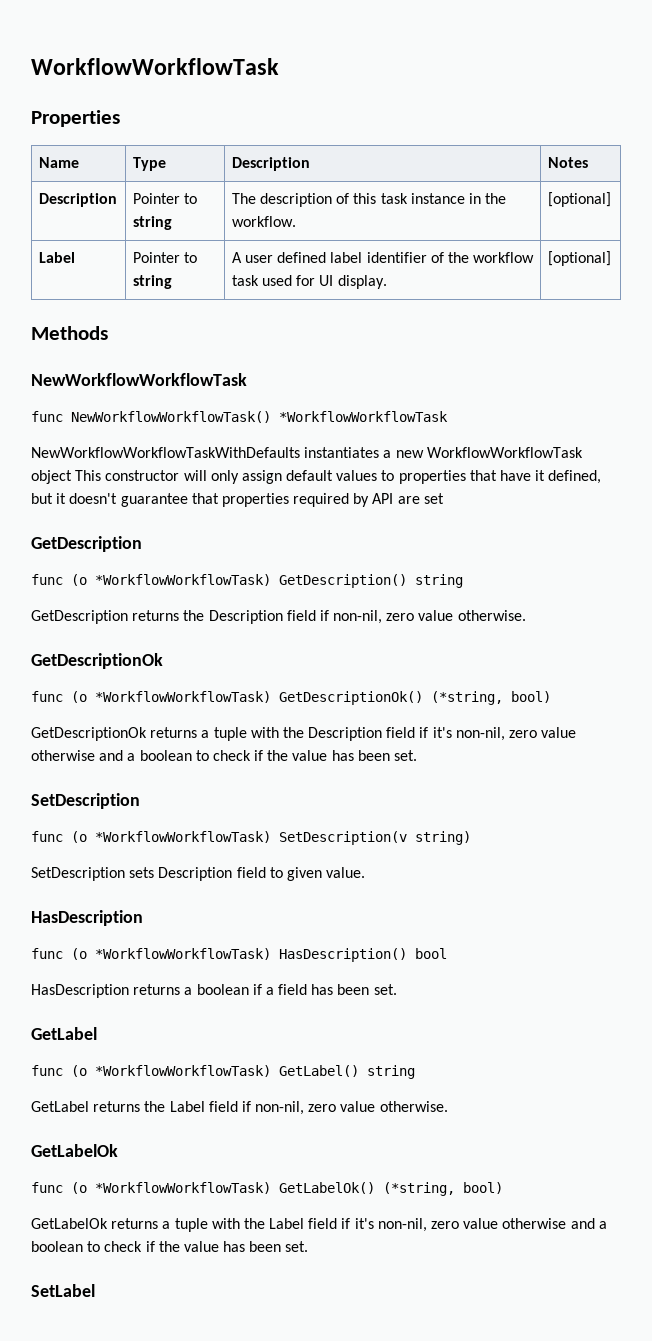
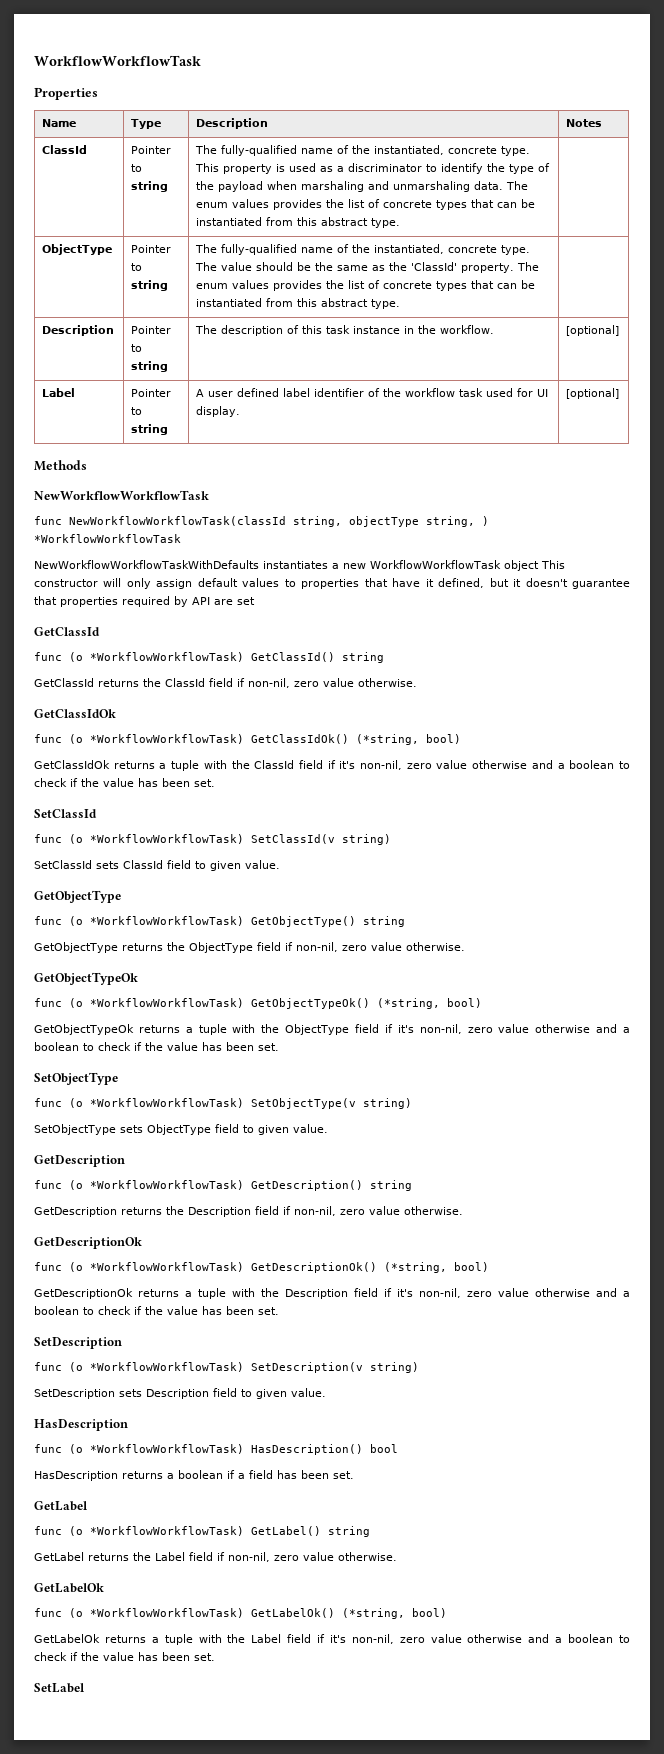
(588, 162) none -> [42,145,88,154] [131,146,172,154] [131,164,143,172] [131,181,169,192] [195,145,531,156] [195,163,551,174] [196,181,529,192] [196,199,536,210] [196,217,401,228] [42,244,113,255] [131,245,172,253] [131,263,143,271] [131,280,169,291] [195,244,531,255] [195,262,540,273] [196,280,536,291] [196,298,401,309] // ClassId | Pointer to string | The fully-qualified name of the instantiated, concrete type. This property is used as a discriminator to identify the type of the payload when marshaling and unmarshaling data. The enum values provides the list of concrete types that can be instantiated from this abstract type. | // ObjectType | Pointer to string | The fully-qualified name of the instantiated, concrete type. The value should be the same as the 'ClassId' property. The enum values provides the list of concrete types that can be instantiated from this abstract type. |
[71,411,271,423] NewWorkflowWorkflowTask() -> [69,516,489,527] NewWorkflowWorkflowTask(classId string, objectType string, )
(444, 498) none -> [34,627,100,636] [34,652,384,663] [34,678,417,688] [34,709,116,718] [34,734,461,745] [34,760,630,771] [34,778,215,787] [34,809,97,818] [34,834,391,845] [34,860,280,871] [34,890,121,903] [34,916,405,927] [34,942,465,953] [34,972,138,985] [34,998,482,1009] [34,1024,630,1035] [34,1042,279,1051] [34,1072,118,1085] [34,1098,412,1109] [34,1124,328,1135] // GetClassId // func (o *WorkflowWorkflowTask) GetClassId() string // GetClassId returns the ClassId field if non-nil, zero value otherwise. // GetClassIdOk // func (o *WorkflowWorkflowTask) GetClassIdOk() (*string, bool) // GetClassIdOk returns a tuple with the ClassId field if it's non-nil, zero value otherwise and a boolean to check if the value has been set. // SetClassId // func (o *WorkflowWorkflowTask) SetClassId(v string) // SetClassId sets ClassId field to given value. // GetObjectType // func (o *WorkflowWorkflowTask) GetObjectType() string // GetObjectType returns the ObjectType field if non-nil, zero value otherwise. // GetObjectTypeOk // func (o *WorkflowWorkflowTask) GetObjectTypeOk() (*string, bool) // GetObjectTypeOk returns a tuple with the ObjectType field if it's non-nil, zero value otherwise and a boolean to check if the value has been set. // SetObjectType // func (o *WorkflowWorkflowTask) SetObjectType(v string) // SetObjectType sets ObjectType field to given value.

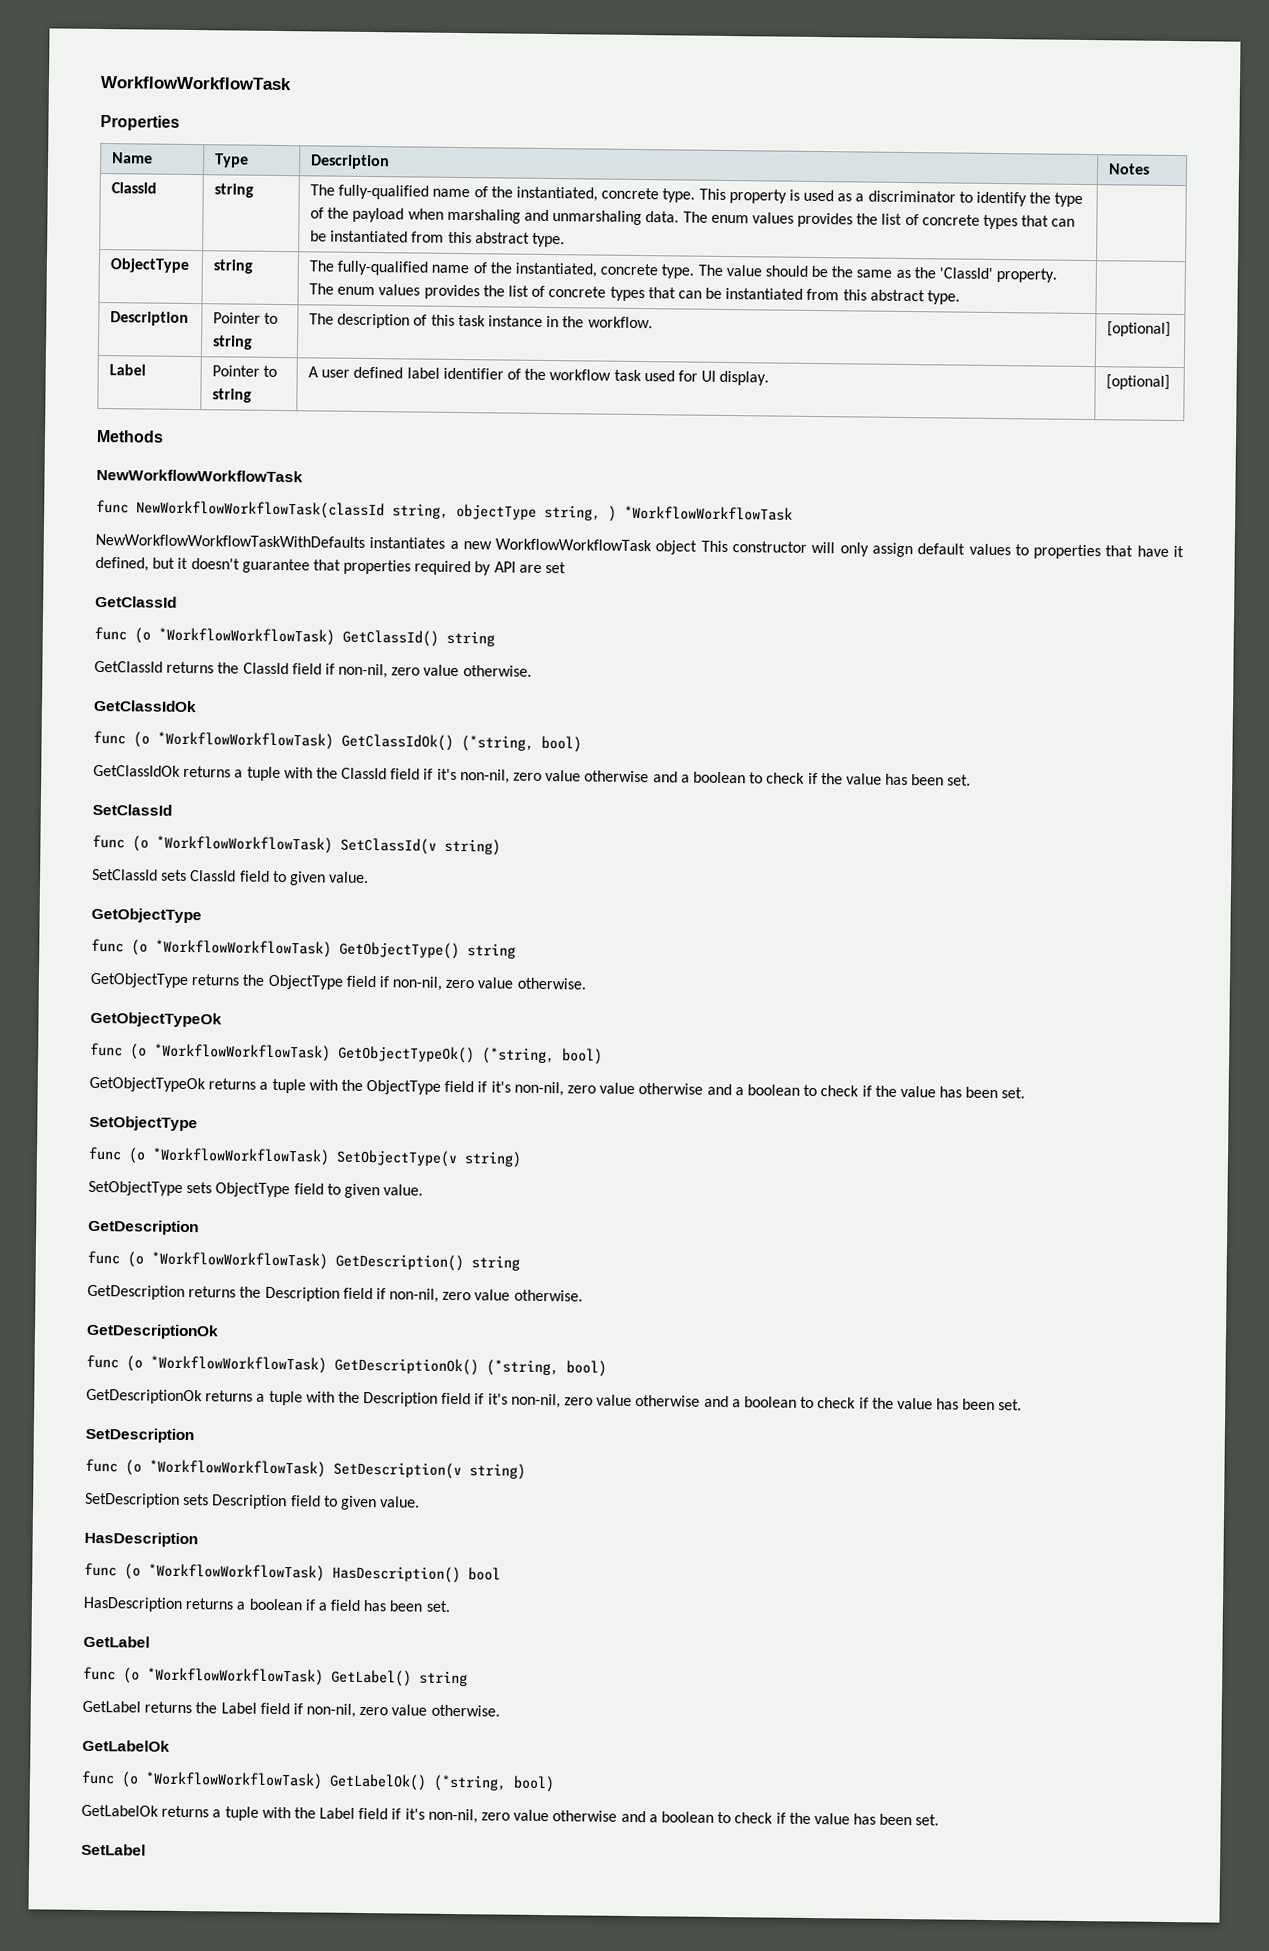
[131,146,172,154] [131,164,143,172] Pointer to -> (158, 188) none
[131,245,172,253] [131,263,143,271] Pointer to -> (190, 265) none

